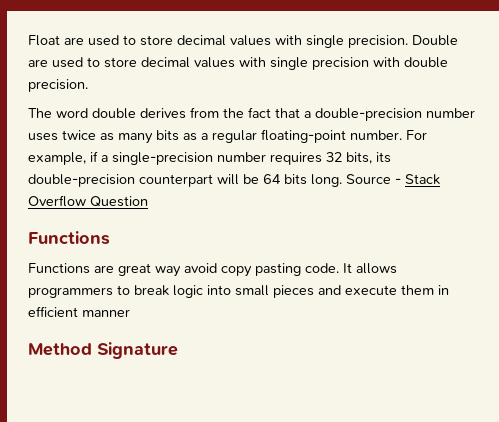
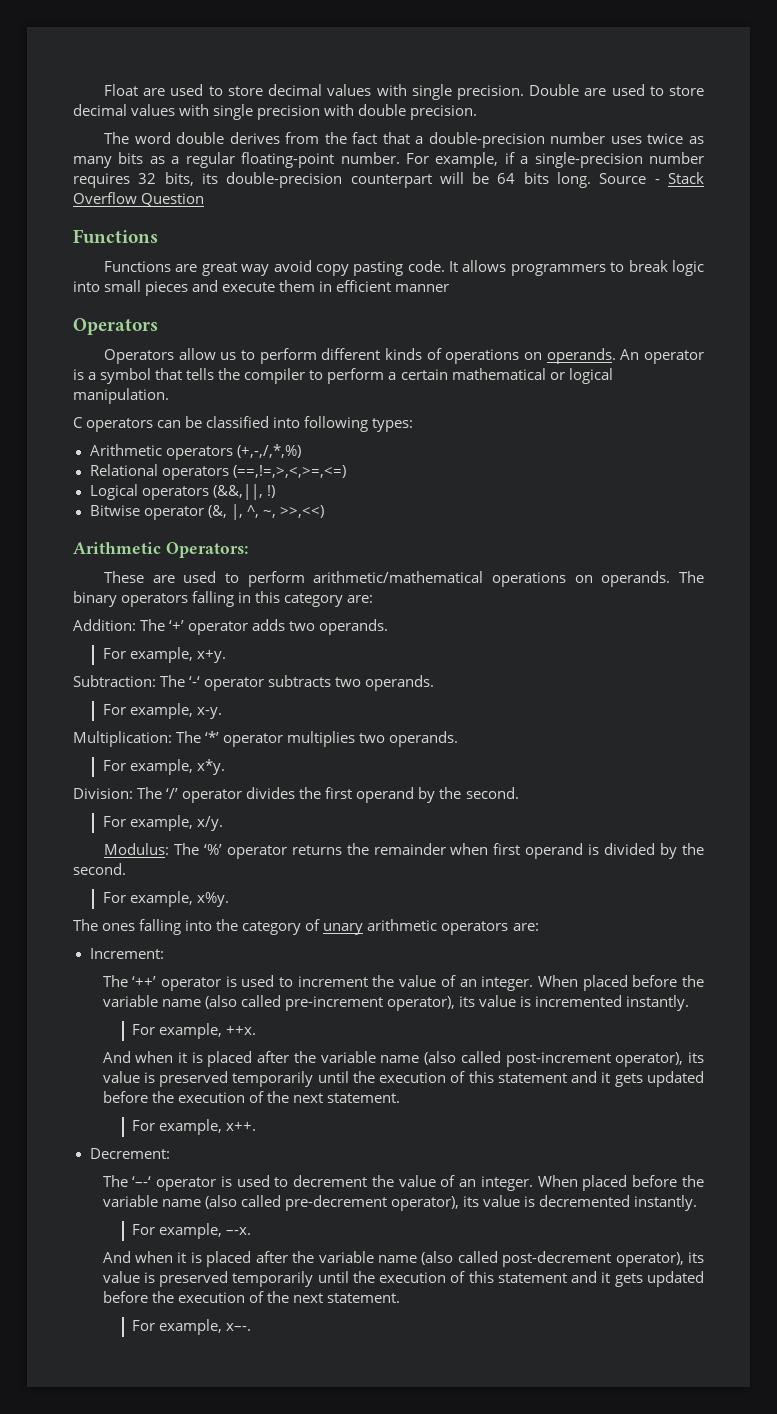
[28,342,178,359] Method Signature -> [73,318,158,335] [104,348,704,364] [73,368,613,384] [73,388,169,404] [73,416,414,432] [89,444,301,460] [89,464,346,480] [89,484,275,500] [89,504,324,520] [73,542,248,558] [104,571,704,587] [73,591,374,607] [73,619,389,635] [102,647,226,663] [73,675,435,691] [102,703,222,719] [73,731,459,747] [102,759,225,775] [73,787,519,803] [102,815,223,831] [104,843,705,859] [73,863,126,875] [102,891,229,907] [73,919,539,935] [89,948,164,959] [102,975,704,991] [102,995,690,1011] [132,1023,257,1039] [102,1051,705,1067] [102,1071,704,1087] [102,1091,400,1103] [132,1119,257,1135] [89,1148,170,1159] [102,1175,704,1191] [102,1195,698,1211] [132,1223,252,1239] [102,1251,704,1267] [102,1271,704,1287] [102,1291,400,1303] [132,1319,252,1335] Operators // Operators allow us to perform different kinds of operations on operands. An operator is a symbol that tells the compiler to perform a certain mathematical or logical manipulation. // C operators can be classified into following types: // Arithmetic operators (+,-,/,*,%) // Relational operators (==,!=,>,<,>=,<=) // Logical operators (&&,||, !) // Bitwise operator (&, |, ^, ~, >>,<<) // Arithmetic Operators: // These are used to perform arithmetic/mathematical operations on operands. The binary operators falling in this category are: // Addition: The ‘+’ operator adds two operands. // For example, x+y. // Subtraction: The ‘-‘ operator subtracts two operands. // For example, x-y. // Multiplication: The ‘*’ operator multiplies two operands. // For example, x*y. // Division: The ‘/’ operator divides the first operand by the second. // For example, x/y. // Modulus: The ‘%’ operator returns the remainder when first operand is divided by the second. // For example, x%y. // The ones falling into the category of unary arithmetic operators are: // Increment: // The ‘++’ operator is used to increment the value of an integer. When placed before the variable name (also called pre-increment operator), its value is incremented instantly. // For example, ++x. // And when it is placed after the variable name (also called post-increment operator), its value is preserved temporarily until the execution of this statement and it gets updated before the execution of the next statement. // For example, x++. // Decrement: // The ‘–-‘ operator is used to decrement the value of an integer. When placed before the variable name (also called pre-decrement operator), its value is decremented instantly. // For example, –-x. // And when it is placed after the variable name (also called post-decrement operator), its value is preserved temporarily until the execution of this statement and it gets updated before the execution of the next statement. // For example, x–-.

